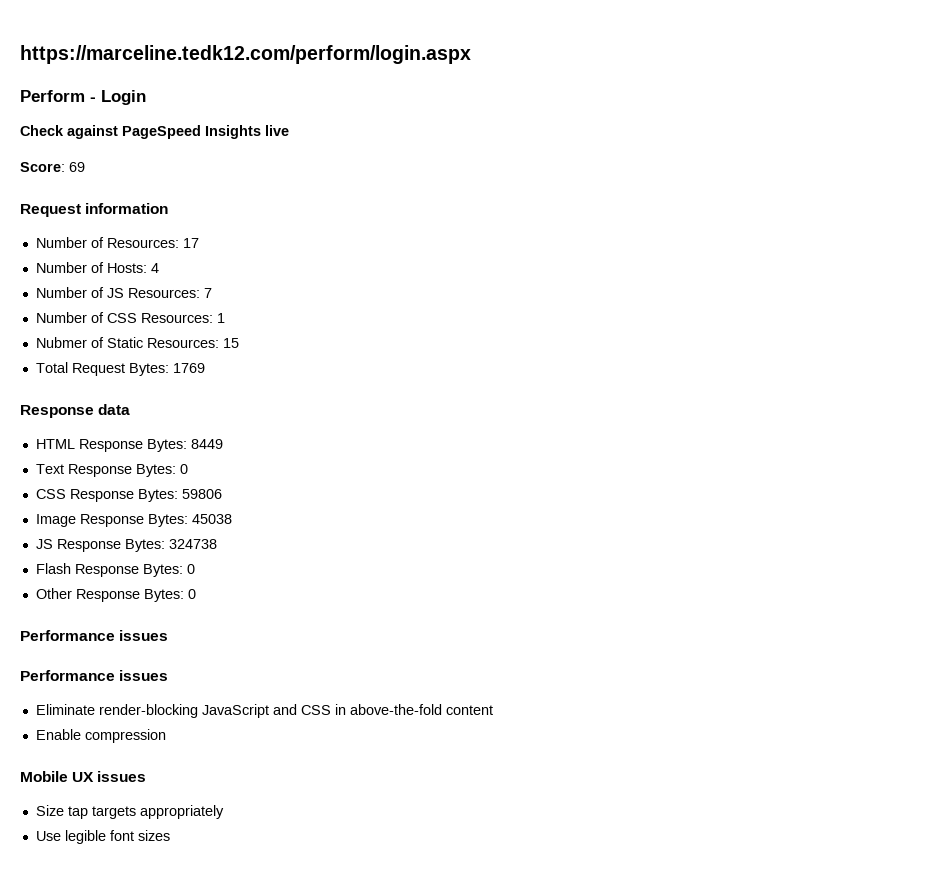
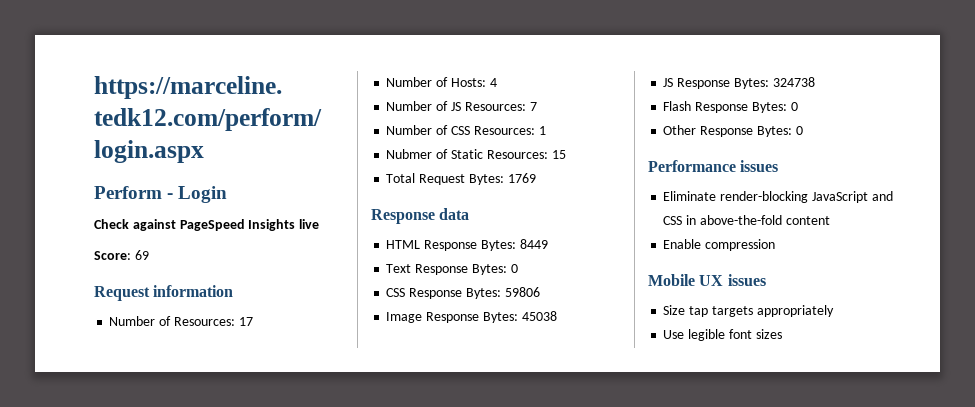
[20,670,169,681] // Performance issues -> (779, 166) none

